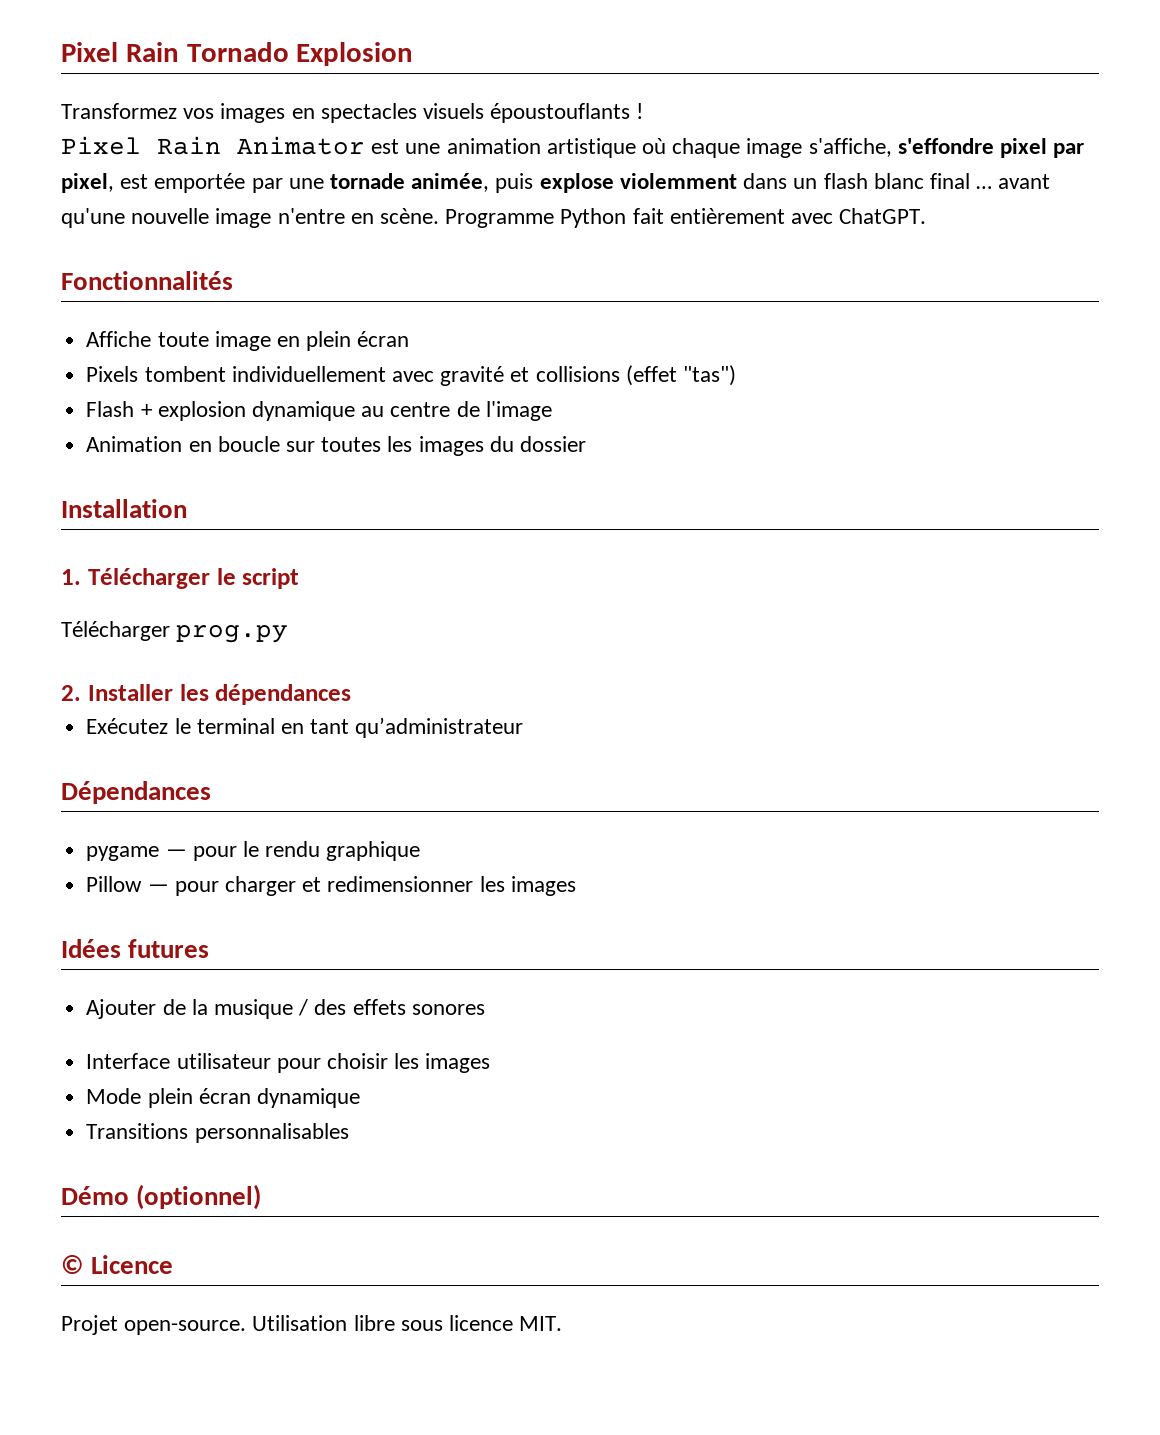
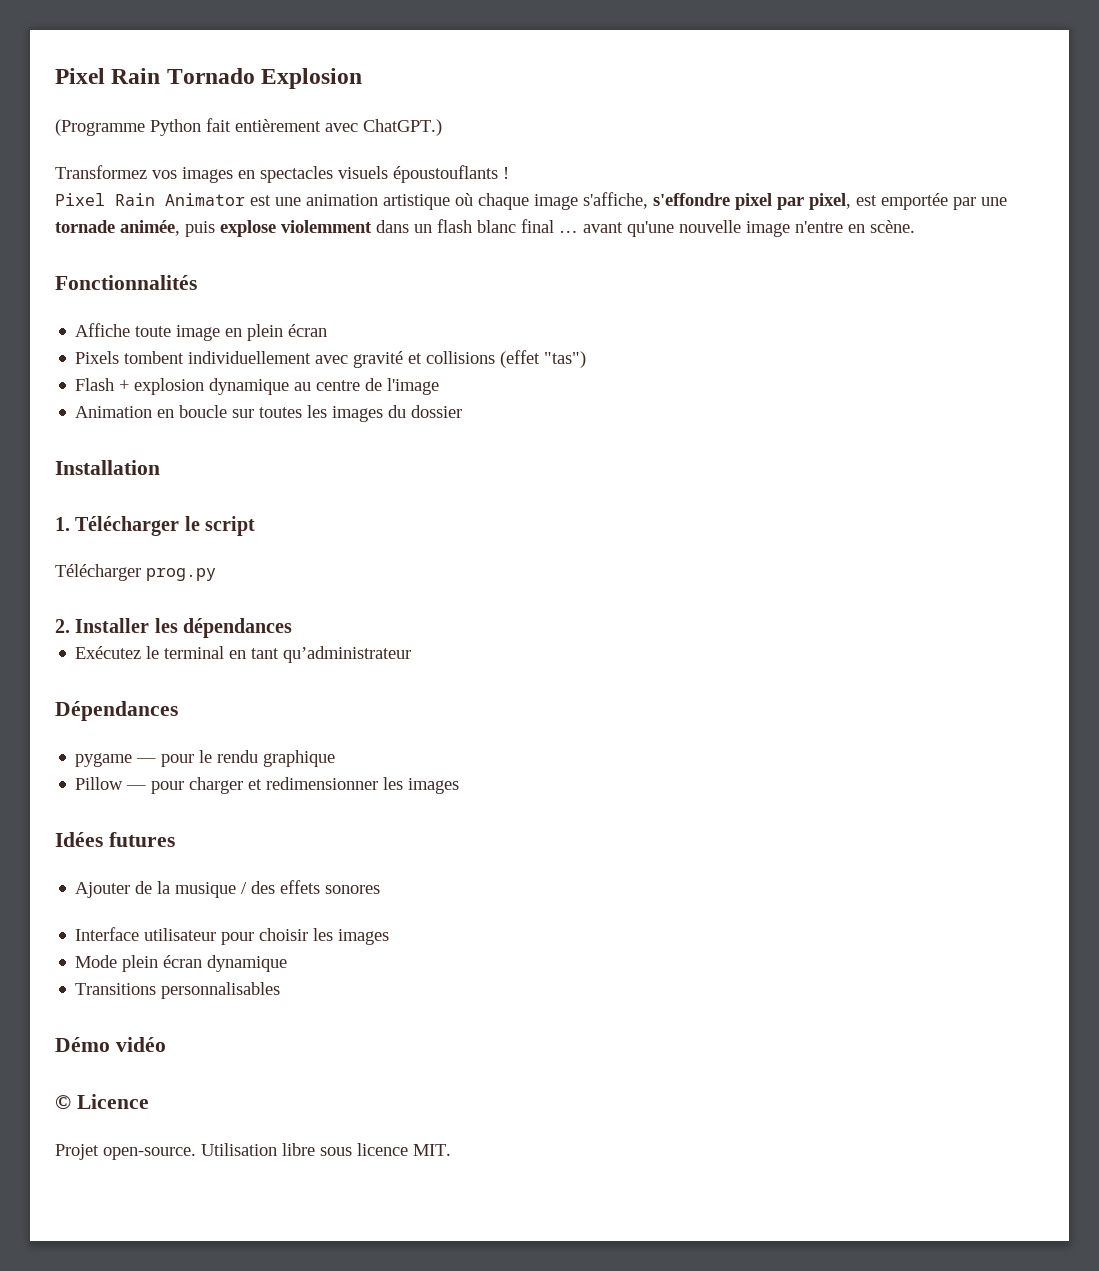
(414, 54) none -> [55,118,442,136] // (Programme Python fait entièrement avec ChatGPT.)
[445,208,927,228] Programme Python fait entièrement avec ChatGPT. -> (915, 226) none
[136,1184,262,1210] (optionnel) -> [115,1037,166,1052] vidéo

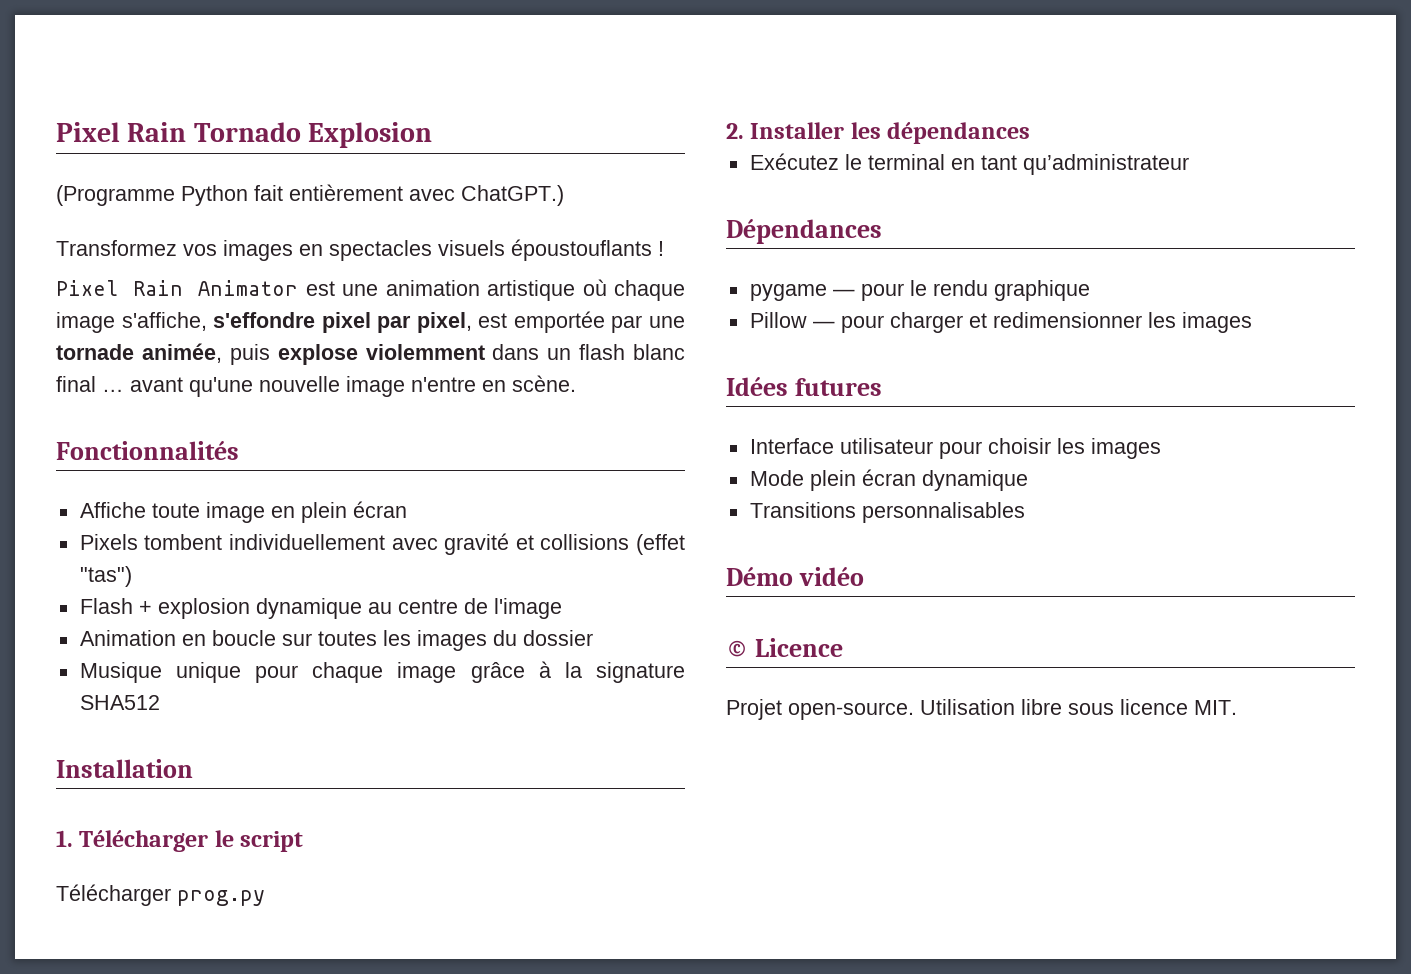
(463, 411) none -> [79,661,685,683] [79,695,160,710] // Musique unique pour chaque image grâce à la signature SHA512
[75,880,381,898] // Ajouter de la musique / des effets sonores -> (882, 387) none

